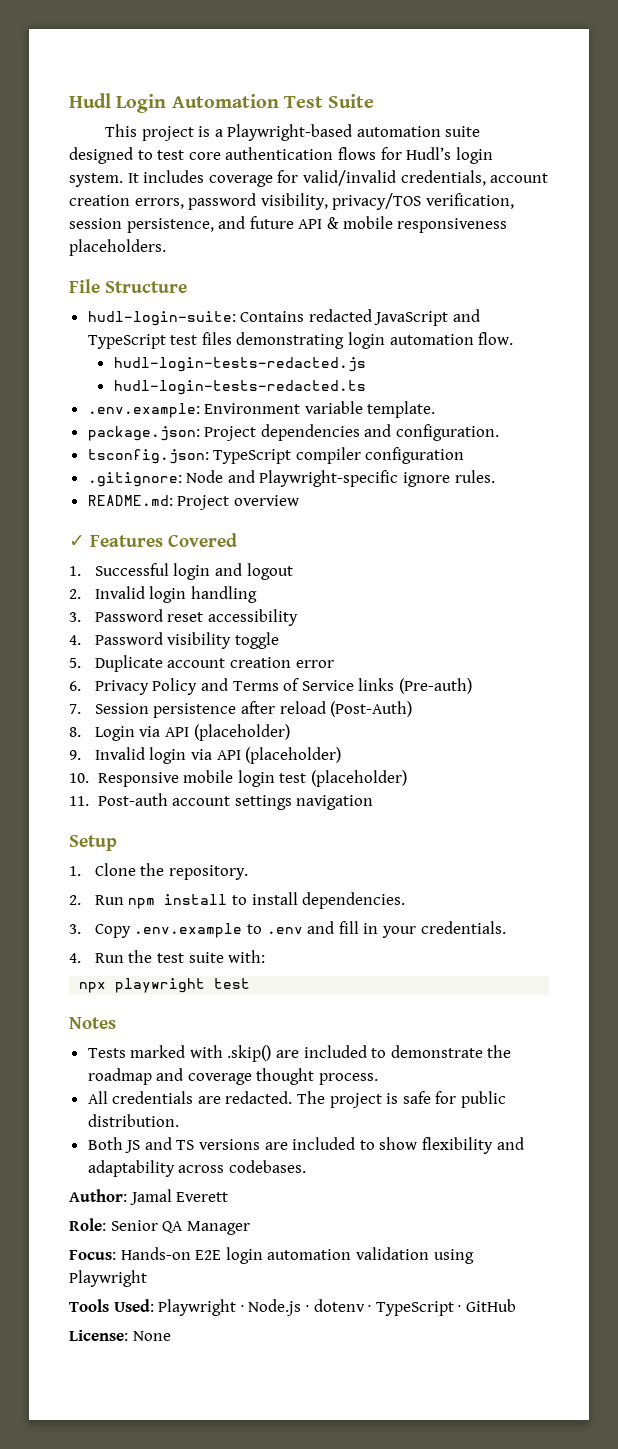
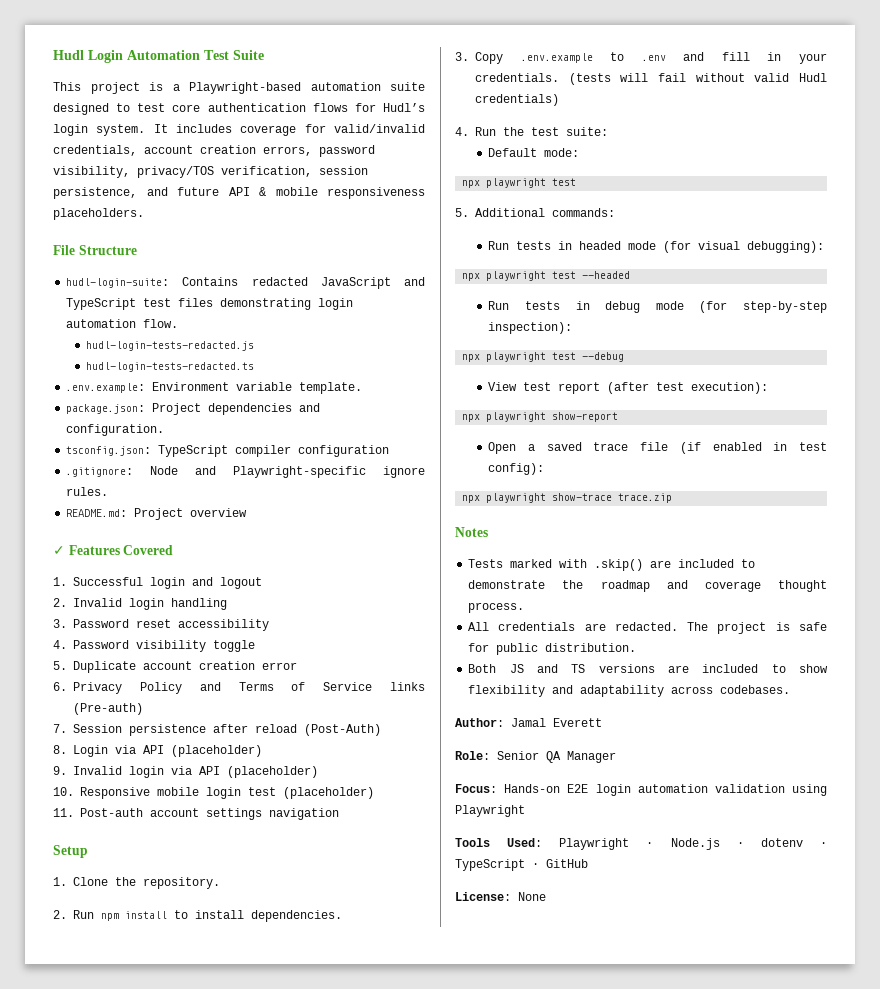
(506, 927) none -> [568,73,827,85] [475,94,560,106] (tests will fail without valid Hudl credentials)
[188,950,266,963] [79,978,251,993] suite with: // npx playwright test -> [566,127,609,136] [488,148,580,157] [462,178,577,188] [455,208,616,217] [488,241,825,253] [462,271,631,281] [488,301,827,313] [488,322,573,334] [462,352,625,362] [488,382,769,394] [462,412,619,422] [488,442,827,454] [488,463,545,475] [462,493,673,503] suite: // Default mode: // npx playwright test // 5. Additional commands: // Run tests in headed mode (for visual debugging): // npx playwright test --headed // Run tests in debug mode (for step-by-step inspection): // npx playwright test --debug // View test report (after test execution): // npx playwright show-report // Open a saved trace file (if enabled in test config): // npx playwright show-trace trace.zip

